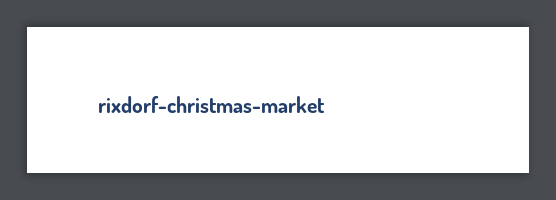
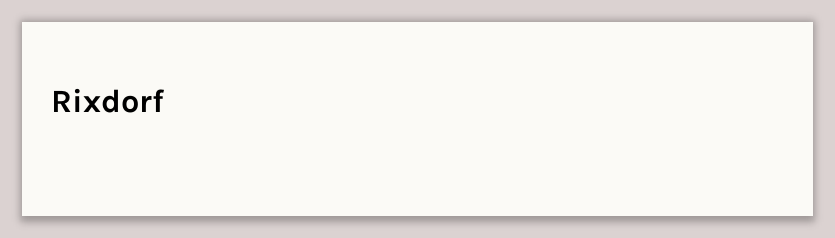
[98,96,325,113] rixdorf-christmas-market -> [51,88,165,113] Rixdorf

